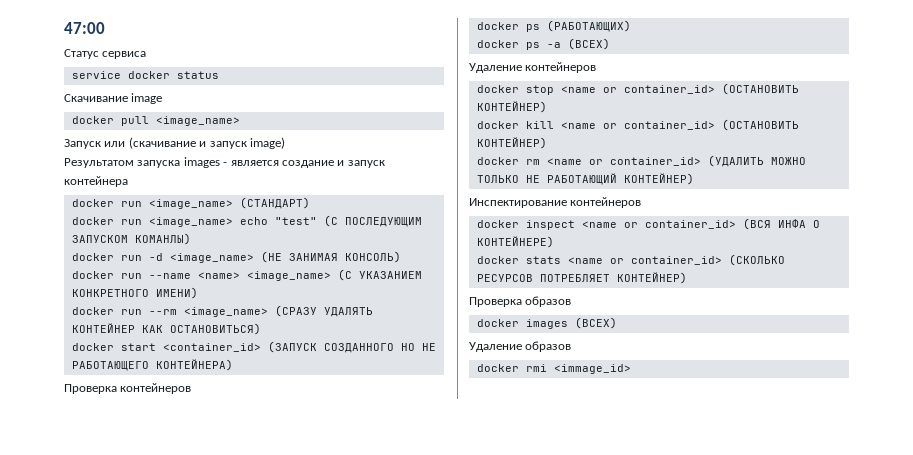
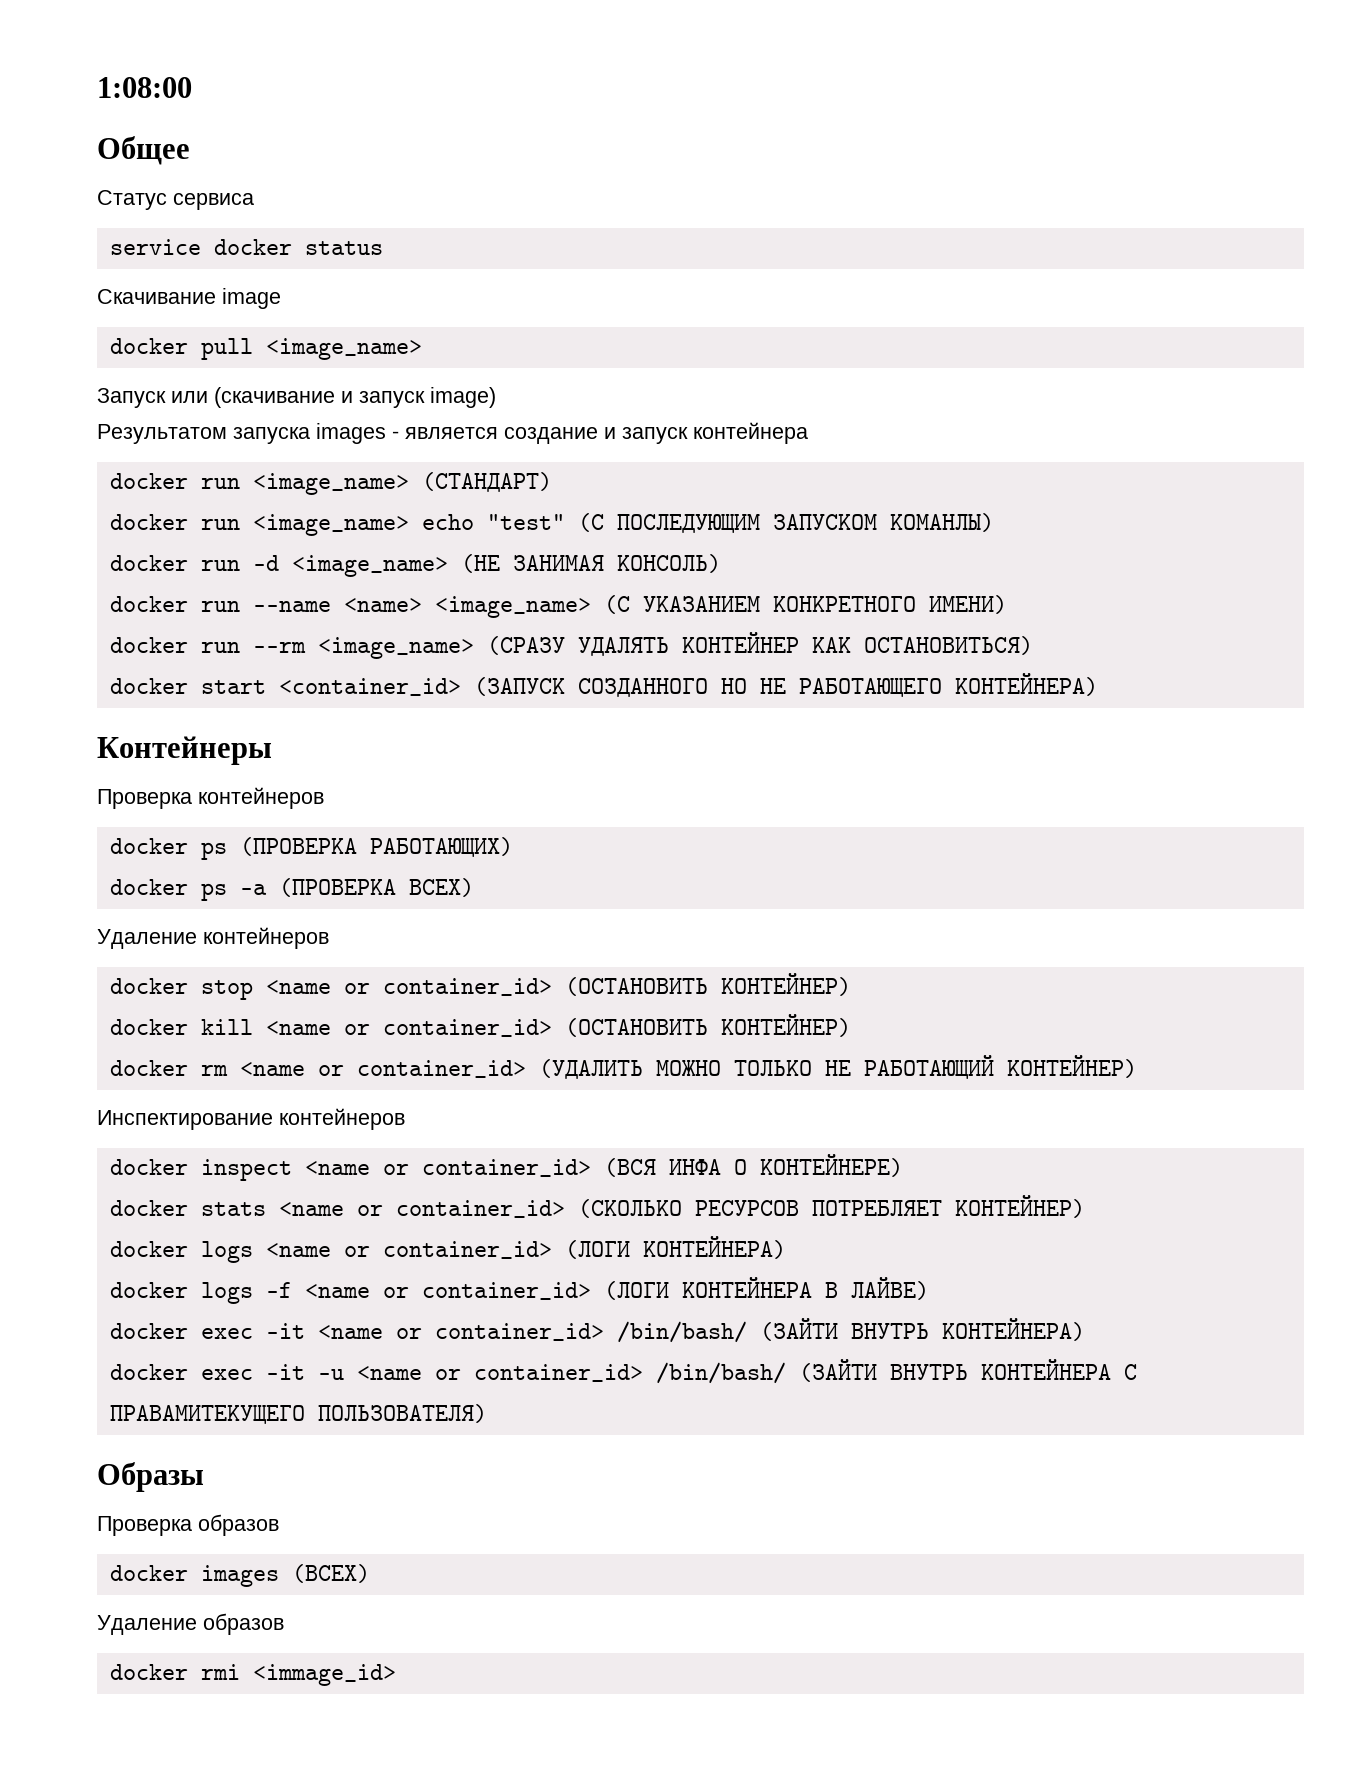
[64,22,105,34] 47:00 -> [97,77,192,98] [97,136,190,165] 1:08:00 // Общее
(233, 365) none -> [97,736,272,765] // Контейнеры
[546,20,631,32] (РАБОТАЮЩИХ) -> [239,837,513,857] (ПРОВЕРКА РАБОТАЮЩИХ)
[567,38,610,50] (ВСЕХ) -> [278,878,474,897] (ПРОВЕРКА ВСЕХ)
(687, 278) none -> [109,1236,786,1263] [109,1277,929,1304] [109,1318,1085,1343] [109,1359,1137,1384] [109,1404,487,1424] [97,1462,204,1492] // docker logs <name or container_id> (ЛОГИ КОНТЕЙНЕРА) // docker logs -f <name or container_id> (ЛОГИ КОНТЕЙНЕРА В ЛАЙВЕ) // docker exec -it <name or container_id> /bin/bash/ (ЗАЙТИ ВНУТРЬ КОНТЕЙНЕРА) // docker exec -it -u <name or container_id> /bin/bash/ (ЗАЙТИ ВНУТРЬ КОНТЕЙНЕРА С ПРАВАМИТЕКУЩЕГО ПОЛЬЗОВАТЕЛЯ) // Образы

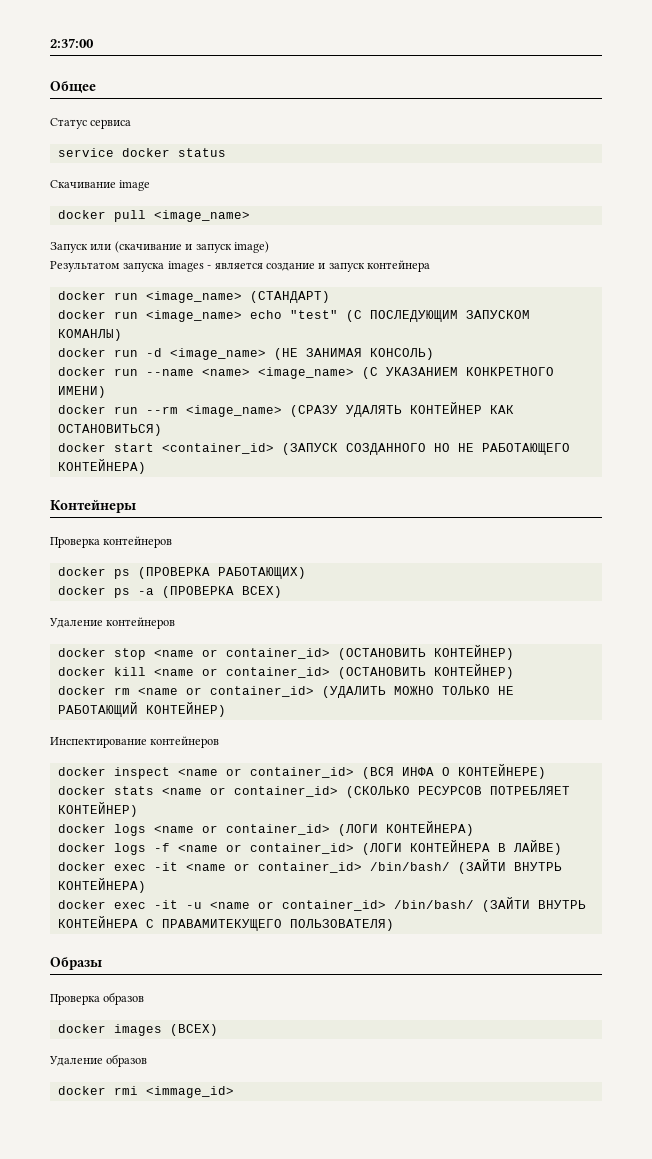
[97,77,192,98] 1:08:00 -> [50,38,94,48] 2:37:00

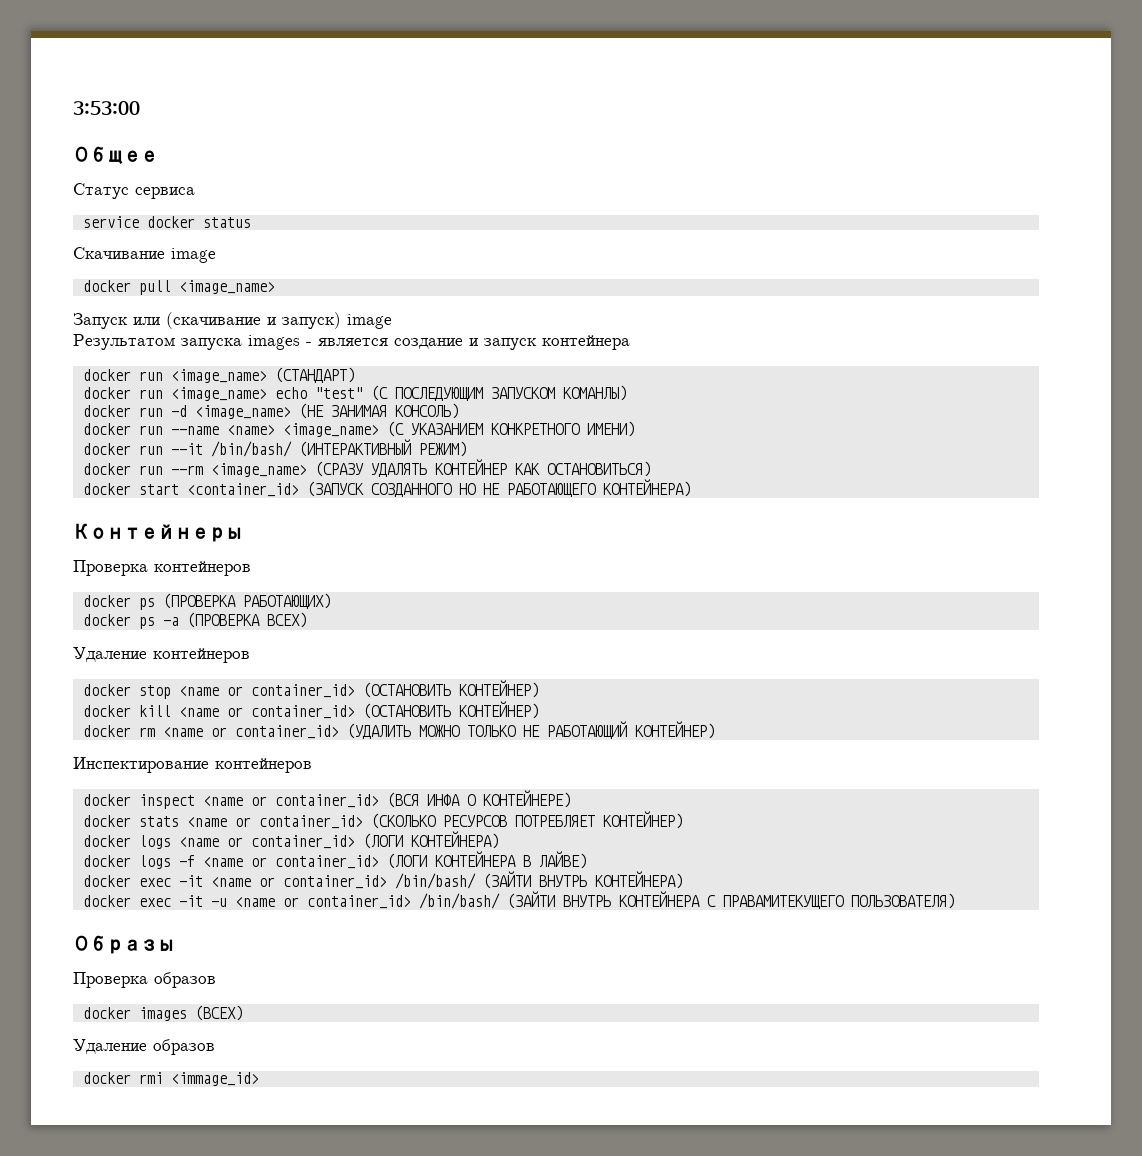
[50,38,94,48] 2:37:00 -> [73,101,140,115] 3:53:00
[195,241,269,253] запуск image) -> [282,312,392,329] запуск) image
(106, 392) none -> [82,439,467,457] // docker run --it /bin/bash/ (ИНТЕРАКТИВНЫЙ РЕЖИМ)

